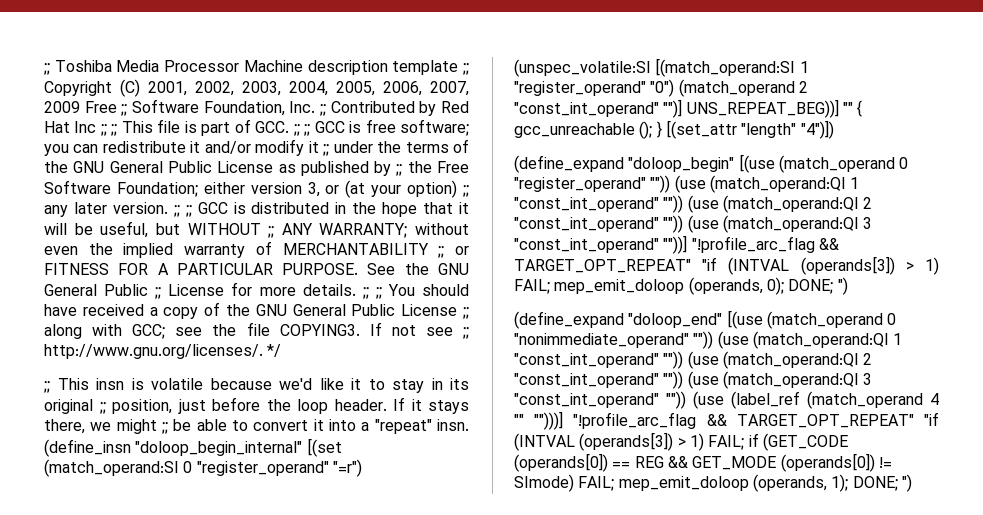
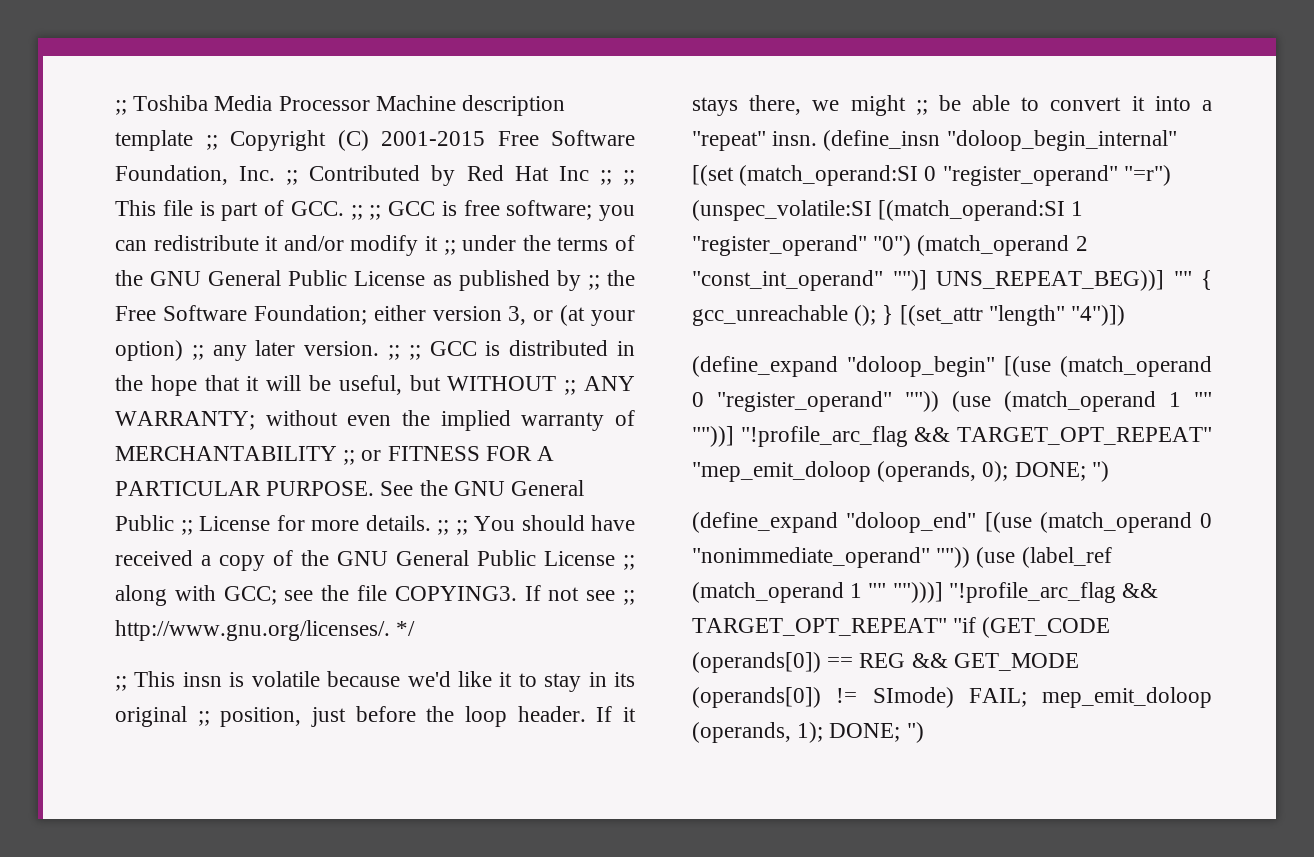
[148,81,469,96] [44,101,128,116] 2001, 2002, 2003, 2004, 2005, 2006, 2007, 2009 Free ;; -> [381,131,539,146] 2001-2015 Free
[709,175,860,193] [514,195,873,213] [514,215,873,233] [514,235,839,254] [514,256,939,275] [514,279,685,294] (match_operand:QI 1 "const_int_operand" "")) (use (match_operand:QI 2 "const_int_operand" "")) (use (match_operand:QI 3 "const_int_operand" ""))] "!profile_arc_flag && TARGET_OPT_REPEAT" "if (INTVAL (operands[3]) > 1) FAIL; mep_emit_doloop -> [1004,391,1212,412] [692,426,1212,447] [692,461,871,482] (match_operand 1 "" ""))] "!profile_arc_flag && TARGET_OPT_REPEAT" "mep_emit_doloop
[752,331,903,349] [514,351,873,369] [514,371,873,389] [514,391,724,409] (match_operand:QI 1 "const_int_operand" "")) (use (match_operand:QI 2 "const_int_operand" "")) (use (match_operand:QI 3 "const_int_operand" "")) (use -> (1016, 557) none
[930,393,939,405] 4 -> [850,583,863,598] 1
[514,432,759,451] (INTVAL (operands[3]) > 1) FAIL; if -> (977, 625) none

